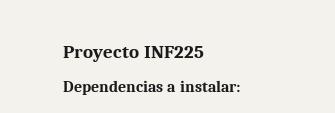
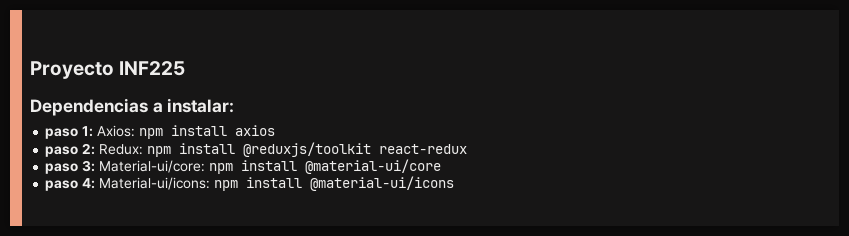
(240, 86) none -> [45,125,276,139] [45,142,468,157] [45,159,442,174] [45,176,455,191] // paso 1: Axios: npm install axios // paso 2: Redux: npm install @reduxjs/toolkit react-redux // paso 3: Material-ui/core: npm install @material-ui/core // paso 4: Material-ui/icons: npm install @material-ui/icons

